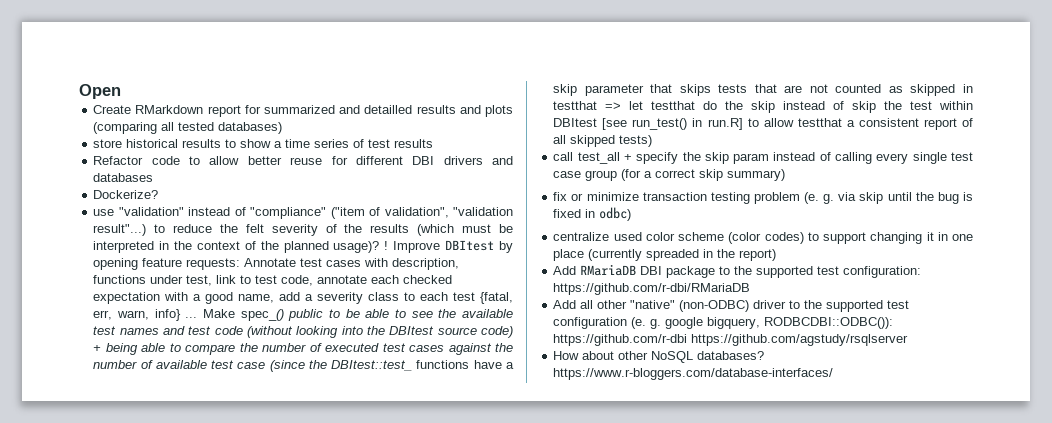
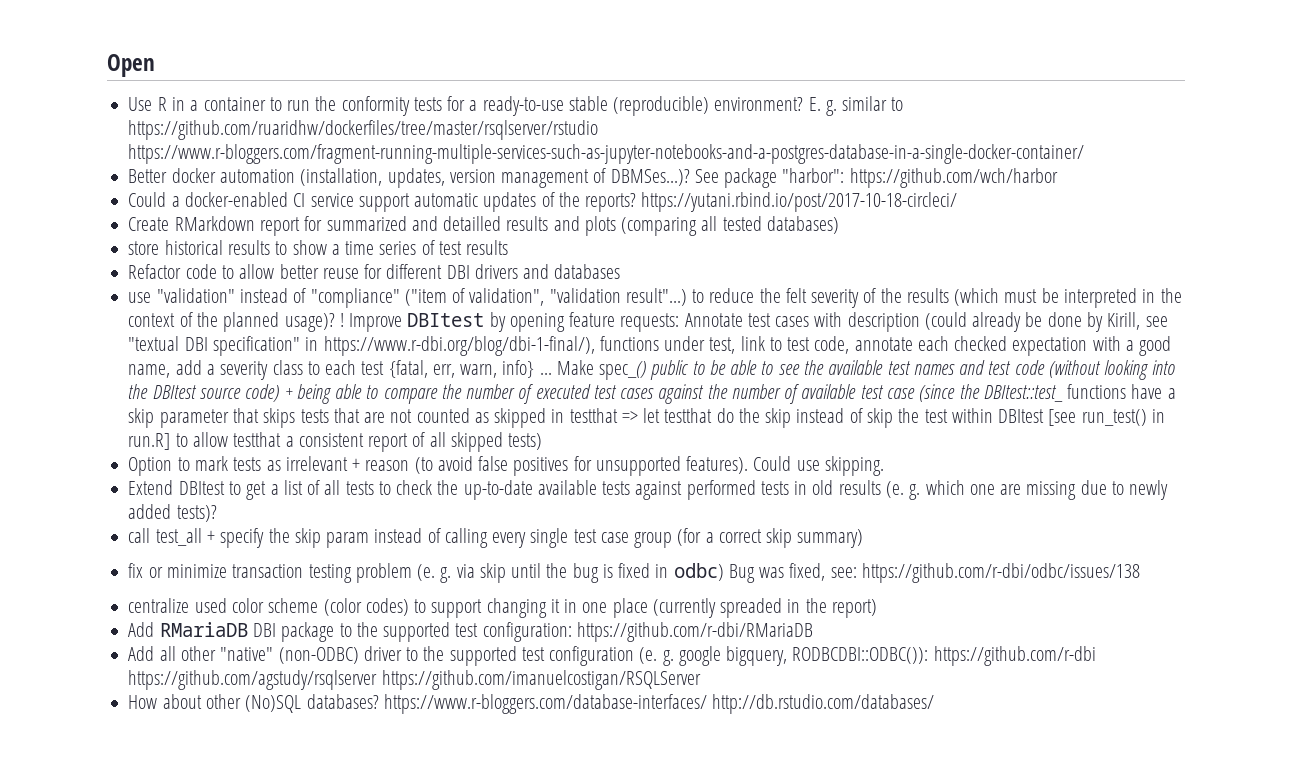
(121, 91) none -> [128,96,904,116] [128,120,599,140] [128,144,1085,164] [128,168,1058,188] [128,192,958,212] // Use R in a container to run the conformity tests for a ready-to-use stable (reproducible) environment? E. g. similar to https://github.com/ruaridhw/dockerfiles/tree/master/rsqlserver/rstudio https://www.r-bloggers.com/fragment-running-multiple-services-such-as-jupyter-notebooks-and-a-postgres-database-in-a-single-docker-container/ // Better docker automation (installation, updates, version management of DBMSes...)? See package "harbor": https://github.com/wch/harbor // Could a docker-enabled CI service support automatic updates of the reports? https://yutani.rbind.io/post/2017-10-18-circleci/
[93,190,159,199] // Dockerize? -> (621, 271) none
[392,258,460,270] description, -> [847,312,1168,332] [128,336,595,356] description (could already be done by Kirill, see "textual DBI specification" in https://www.r-dbi.org/blog/dbi-1-final/),
(653, 141) none -> [128,456,884,476] [128,480,1169,500] [128,504,217,522] // Option to mark tests as irrelevant + reason (to avoid false positives for unsupported features). Could use skipping. // Extend DBItest to get a list of all tests to check the up-to-date available tests against performed tests in old results (e. g. which one are missing due to newly added tests)?
(632, 214) none -> [728,563,1141,583] Bug was fixed, see: https://github.com/r-dbi/odbc/issues/138
(909, 340) none -> [381,670,701,690] https://github.com/imanuelcostigan/RSQLServer
[651,351,694,363] NoSQL -> [245,695,302,713] (No)SQL
(834, 374) none -> [712,694,935,714] http://db.rstudio.com/databases/

